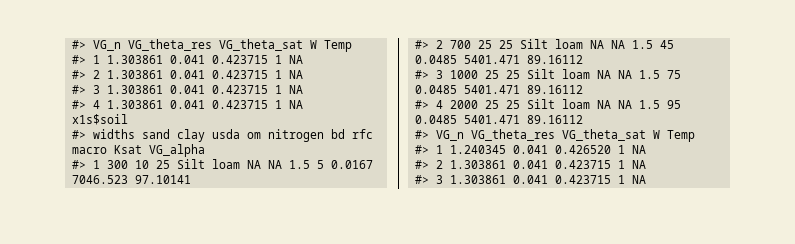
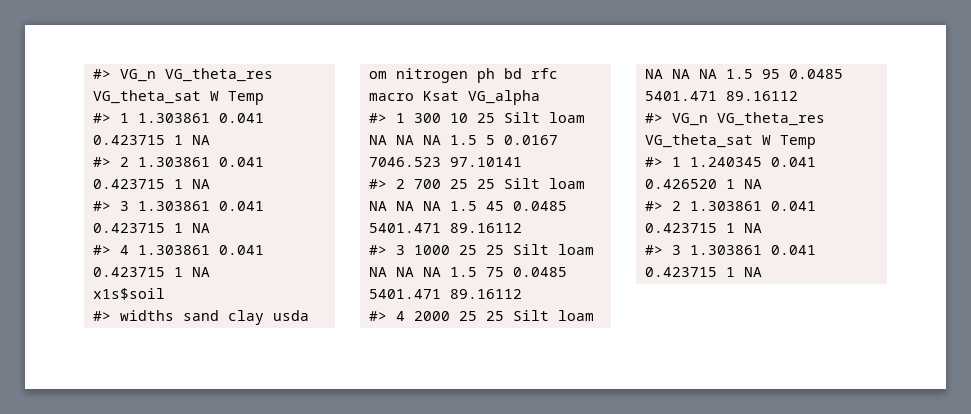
(325, 135) none -> [476,68,495,83] ph
(283, 164) none -> [422,135,441,145] NA
(626, 44) none -> [422,201,441,211] NA
(633, 74) none -> [422,267,441,277] NA
(633, 104) none -> [698,69,717,79] NA

